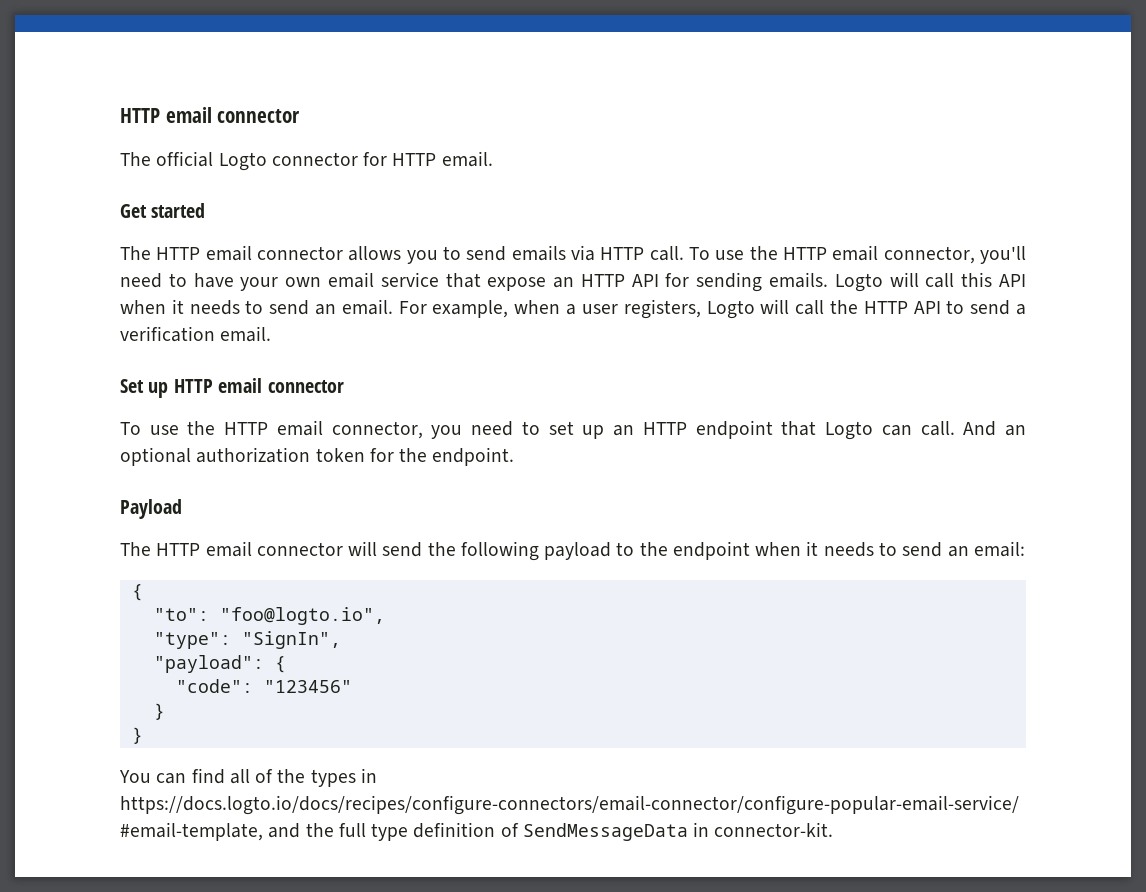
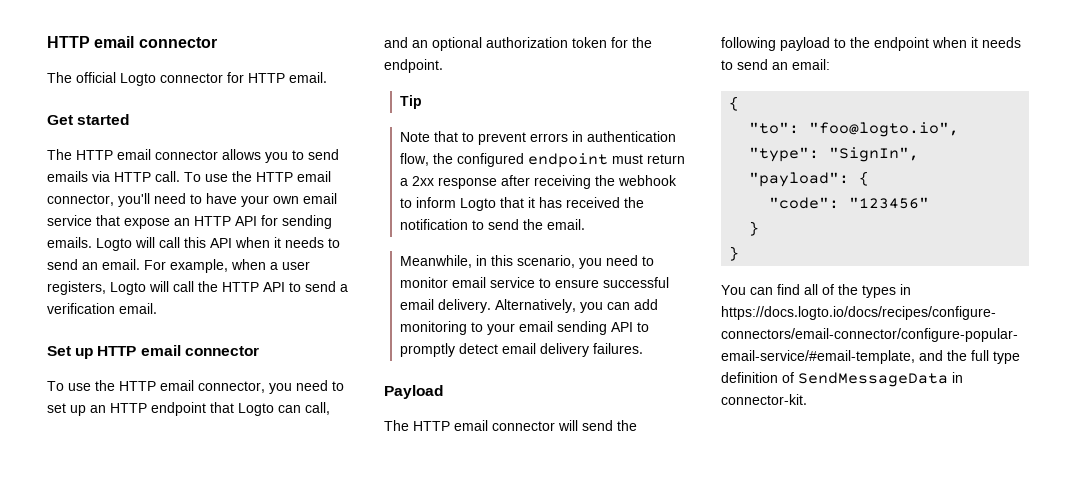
[920,421,997,436] call. And -> [305,402,330,415] [384,37,408,48] call, and
(515, 456) none -> [400,95,423,109] [400,131,677,145] [400,153,686,168] [400,175,678,189] [400,197,645,211] [400,219,586,230] [400,255,655,269] [400,277,670,288] [400,299,659,313] [400,321,650,335] [400,343,644,357] // Tip // Note that to prevent errors in authentication flow, the configured endpoint must return a 2xx response after receiving the webhook to inform Logto that it has received the notification to send the email. // Meanwhile, in this scenario, you need to monitor email service to ensure successful email delivery. Alternatively, you can add monitoring to your email sending API to promptly detect email delivery failures.

